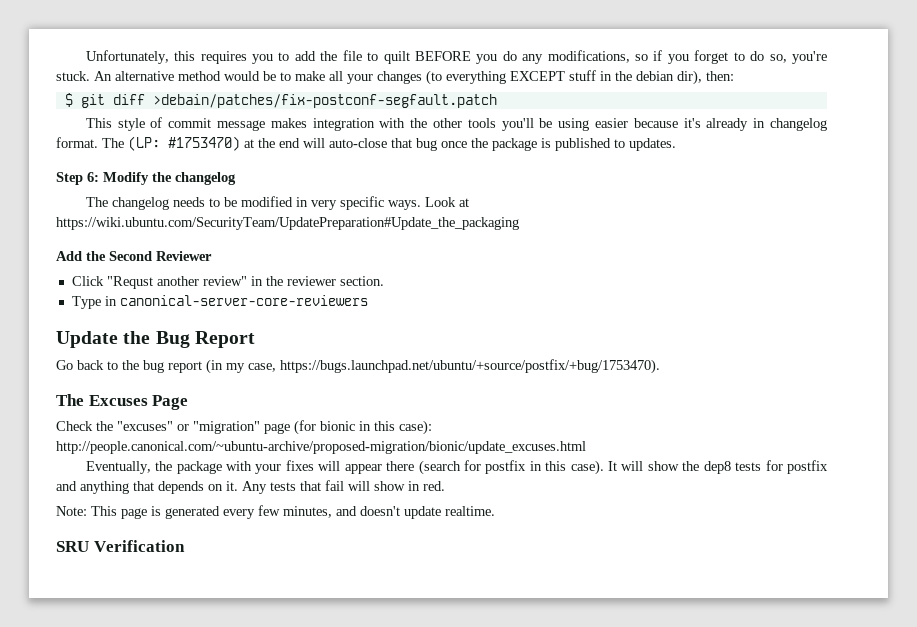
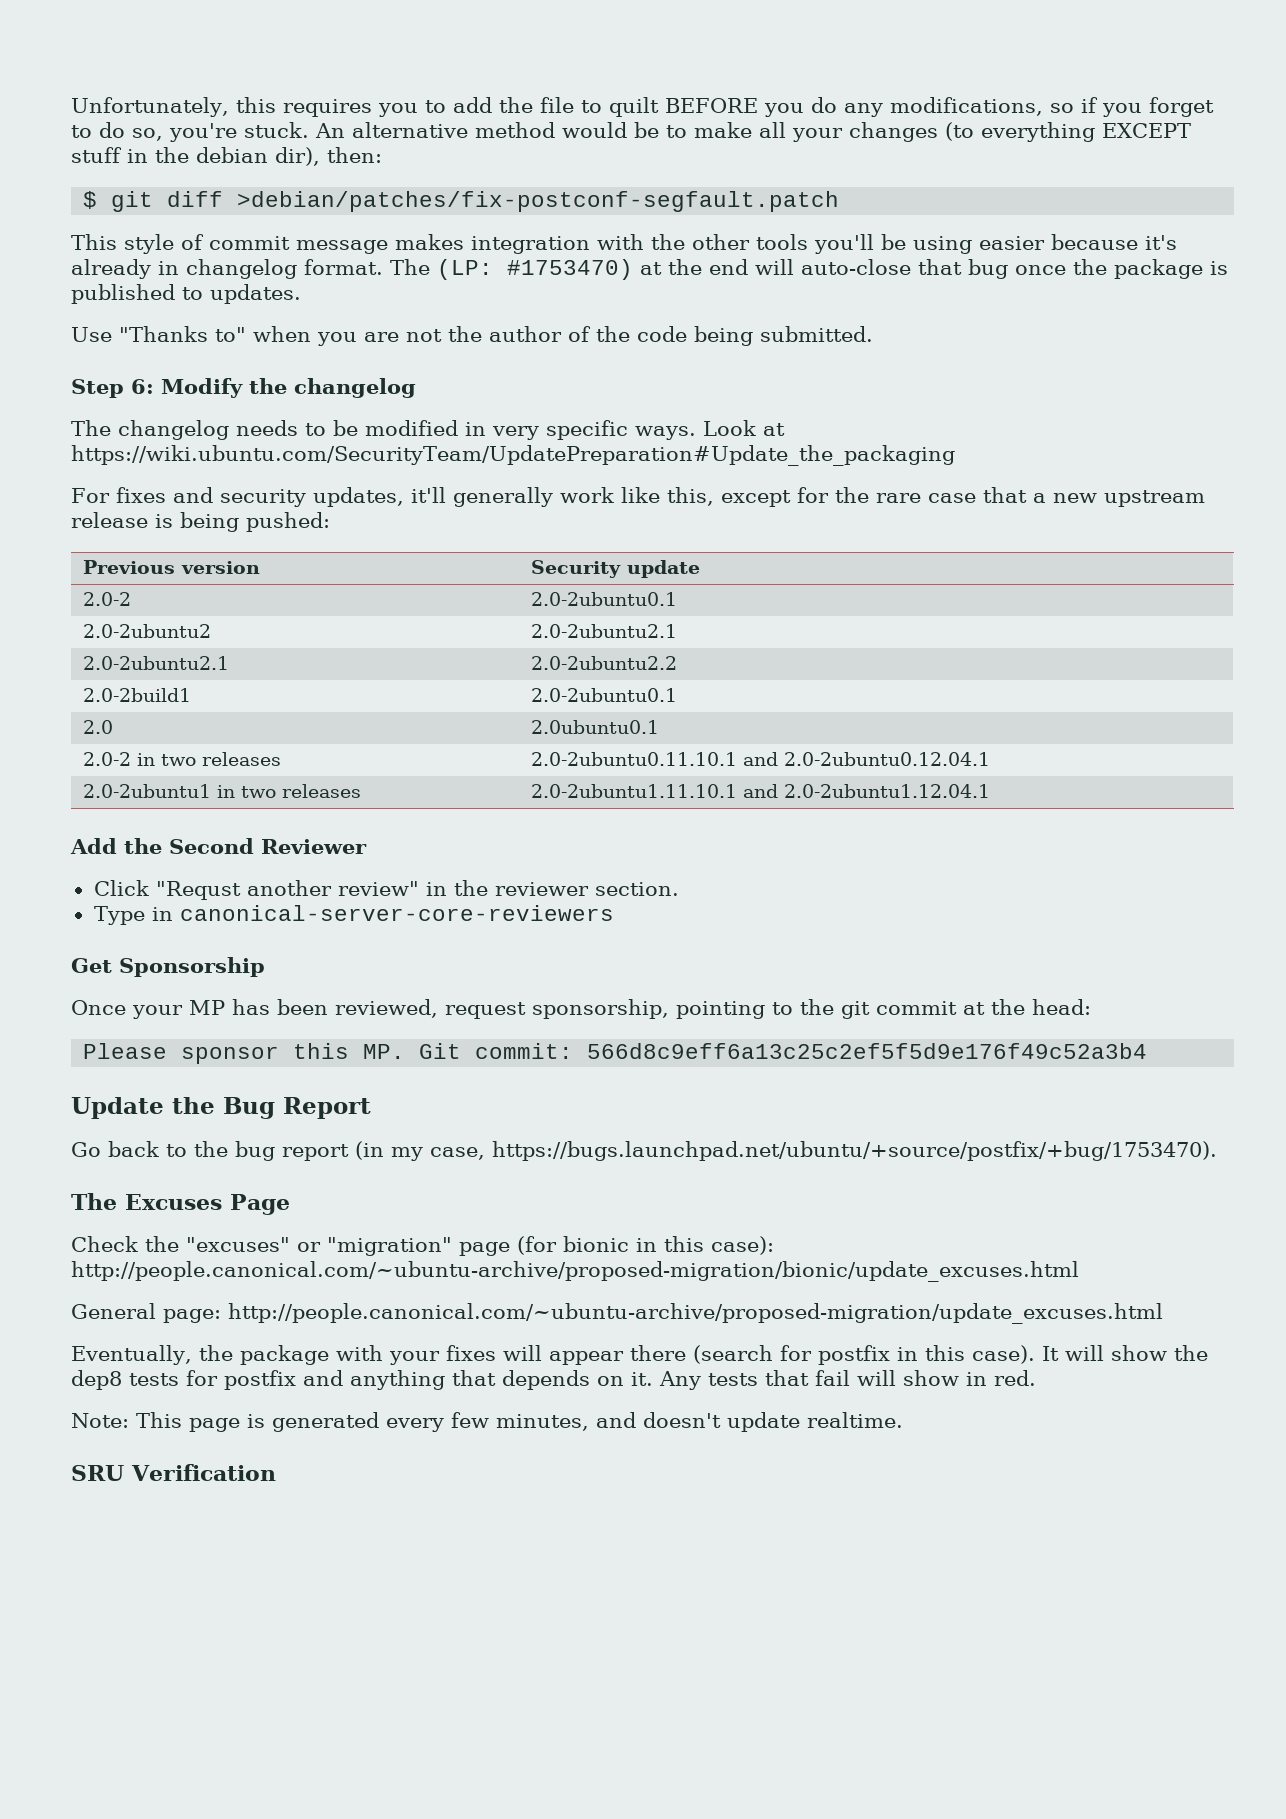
[152,94,497,108] >debain/patches/fix-postconf-segfault.patch -> [237,191,840,212] >debian/patches/fix-postconf-segfault.patch
(676, 144) none -> [71,326,873,346] // Use "Thanks to" when you are not the author of the code being submitted.
(519, 223) none -> [71,487,1205,507] [71,512,330,532] [82,560,260,574] [530,560,700,578] [82,592,131,606] [530,592,677,606] [82,624,211,638] [530,624,677,638] [82,656,229,670] [530,656,677,670] [82,688,191,702] [530,688,677,702] [82,720,113,734] [530,720,659,734] [82,752,281,766] [530,752,990,766] [82,784,361,798] [530,784,990,798] // For fixes and security updates, it'll generally work like this, except for the rare case that a new upstream release is being pushed: // Previous version | Security update // 2.0-2 | 2.0-2ubuntu0.1 // 2.0-2ubuntu2 | 2.0-2ubuntu2.1 // 2.0-2ubuntu2.1 | 2.0-2ubuntu2.2 // 2.0-2build1 | 2.0-2ubuntu0.1 // 2.0 | 2.0ubuntu0.1 // 2.0-2 in two releases | 2.0-2ubuntu0.11.10.1 and 2.0-2ubuntu0.12.04.1 // 2.0-2ubuntu1 in two releases | 2.0-2ubuntu1.11.10.1 and 2.0-2ubuntu1.12.04.1
(368, 300) none -> [71,957,265,977] [71,999,1091,1019] [83,1043,1148,1064] // Get Sponsorship // Once your MP has been reviewed, request sponsorship, pointing to the git commit at the head: // Please sponsor this MP. Git commit: 566d8c9eff6a13c25c2ef5f5d9e176f49c52a3b4
(586, 447) none -> [71,1303,1163,1324] // General page: http://people.canonical.com/~ubuntu-archive/proposed-migration/update_excuses.html

